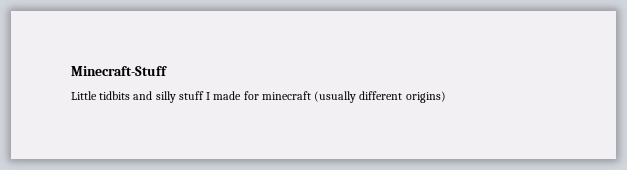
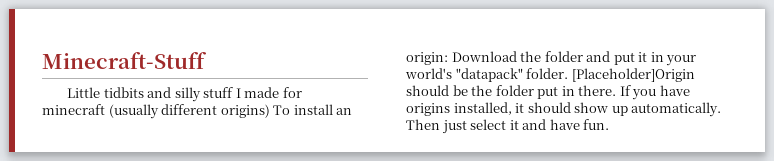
(446, 97) none -> [273,104,353,115] [406,51,697,66] [405,68,695,82] [406,85,690,100] [406,102,722,117] [406,119,610,134] To install an origin: Download the folder and put it in your world's "datapack" folder. [Placeholder]Origin should be the folder put in there. If you have origins installed, it should show up automatically. Then just select it and have fun.

